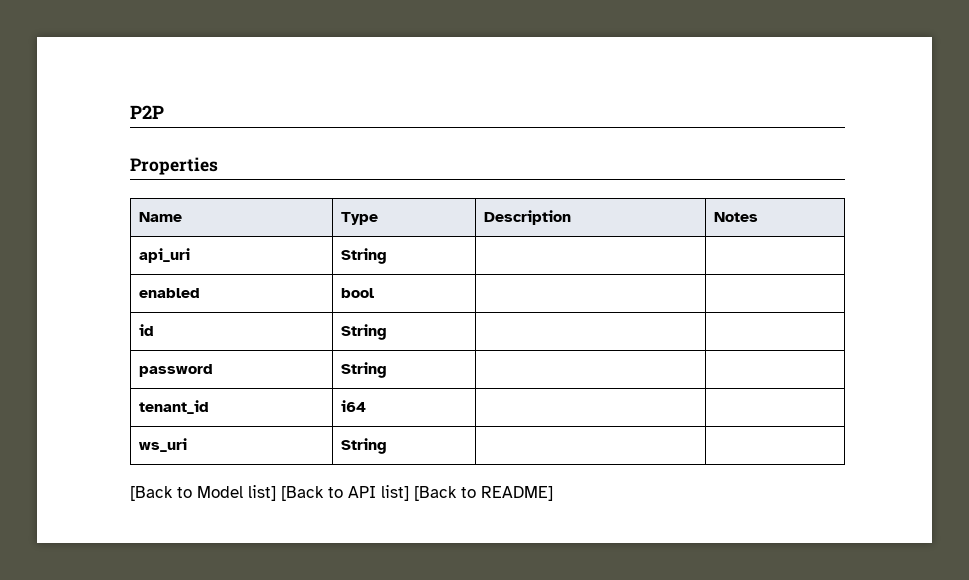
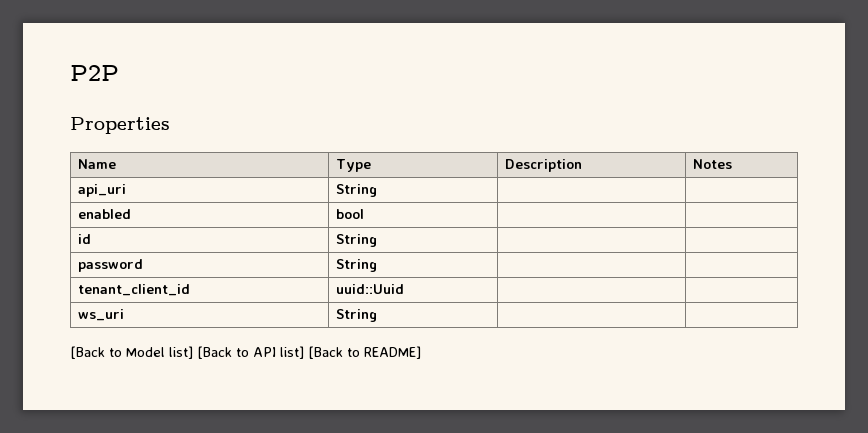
[139,400,210,414] [341,400,367,412] tenant_id | i64 -> [77,284,190,296] [335,284,404,294] tenant_client_id | uuid::Uuid

